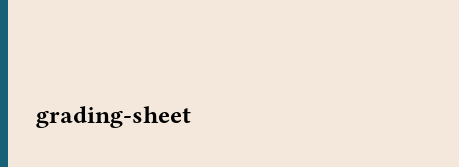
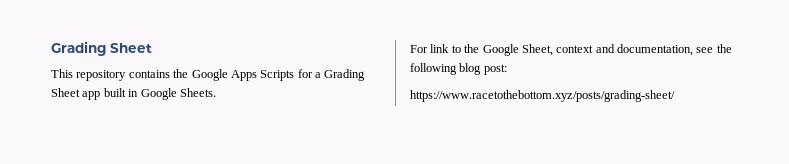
[36,106,191,128] grading-sheet -> [51,41,152,56] [51,69,366,81] [51,88,216,100] [410,44,732,56] [410,63,507,75] [410,90,675,102] Grading Sheet // This repository contains the Google Apps Scripts for a Grading Sheet app built in Google Sheets. // For link to the Google Sheet, context and documentation, see the following blog post: // https://www.racetothebottom.xyz/posts/grading-sheet/

